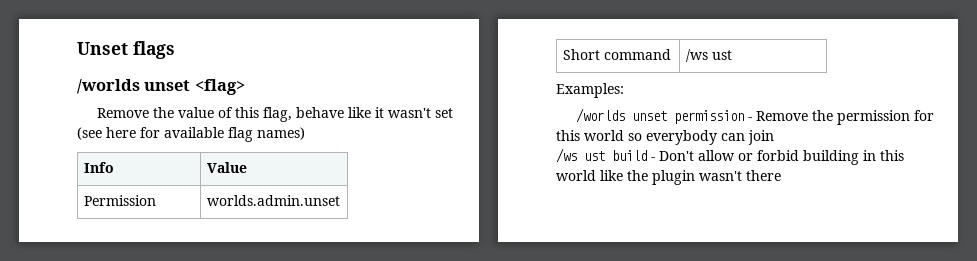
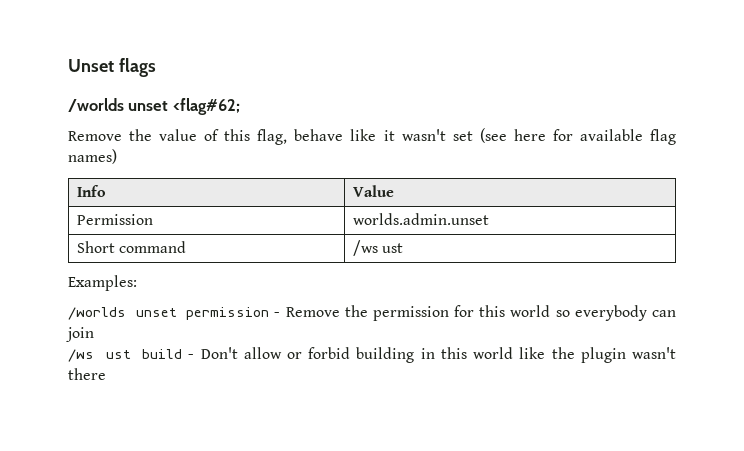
[194,79,245,95] <flag> -> [172,98,240,115] <flag#62;

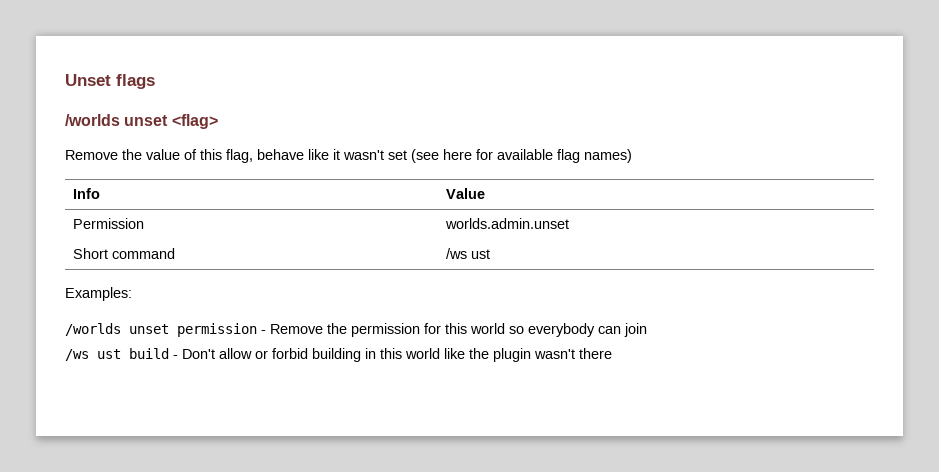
[172,98,240,115] <flag#62; -> [171,114,218,129] <flag>

